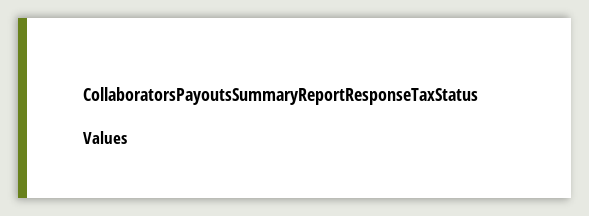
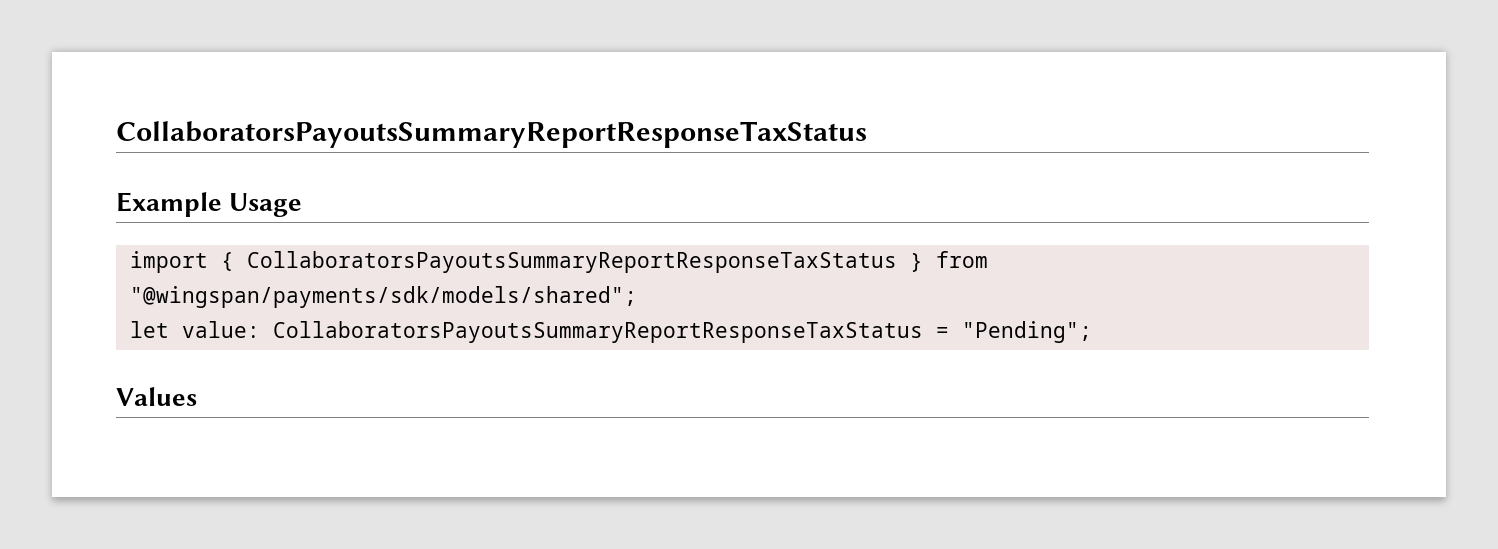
[83,87,478,105] CollaboratorsPayoutsSummaryReportResponseTaxStatus -> [116,121,867,148] [116,192,303,217] [129,251,988,273] [129,286,637,308] [129,321,1092,343] CollaboratorsPayoutsSummaryReportResponseTaxStatus // Example Usage // import { CollaboratorsPayoutsSummaryReportResponseTaxStatus } from "@wingspan/payments/sdk/models/shared"; // let value: CollaboratorsPayoutsSummaryReportResponseTaxStatus = "Pending";

